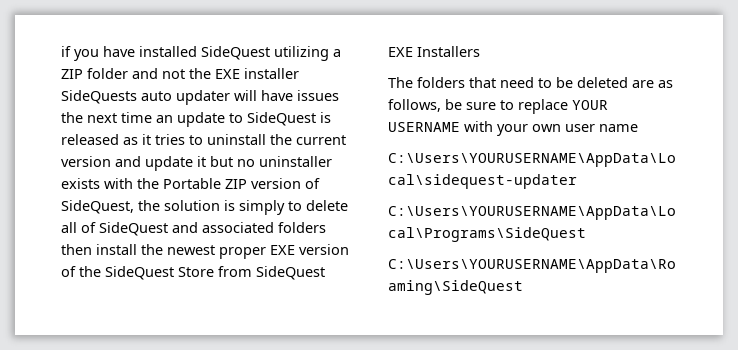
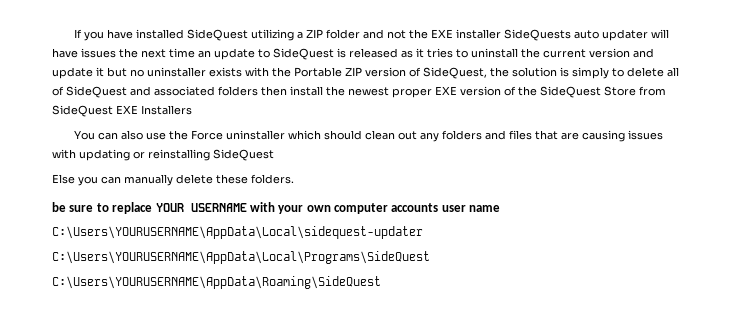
[61,46,71,57] if -> [73,29,82,38] If
[388,77,673,88] [388,99,441,112] The folders that need to be deleted are as follows, -> [73,130,663,142] [52,149,274,161] [52,174,294,186] You can also use the Force uninstaller which should clean out any folders and files that are causing issues with updating or reinstalling SideQuest // Else you can manually delete these folders. //
(561, 128) none -> [334,203,439,214] computer accounts

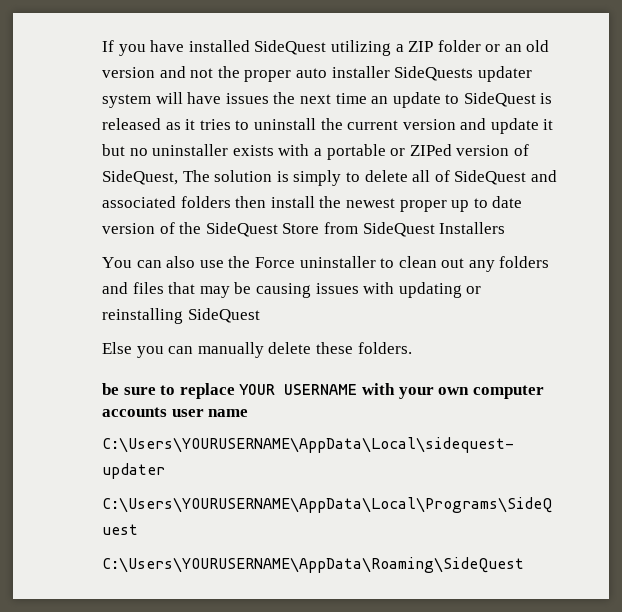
[362,29,648,41] and not the EXE installer SideQuests auto updater -> [485,40,550,52] [102,66,532,82] [102,94,151,108] or an old version and not the proper auto installer SideQuests updater system
[272,67,362,77] the Portable ZIP -> [313,144,452,160] a portable or ZIPed
[490,67,509,77] the -> [182,170,210,182] The
[435,86,457,95] EXE -> [451,196,523,212] up to date
[116,105,138,114] EXE -> (435, 229) none
[287,130,362,140] which should -> [380,258,395,268] to
[560,132,579,140] are -> [199,282,252,298] may be

